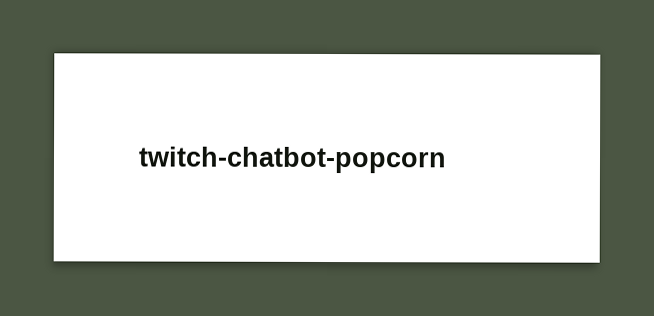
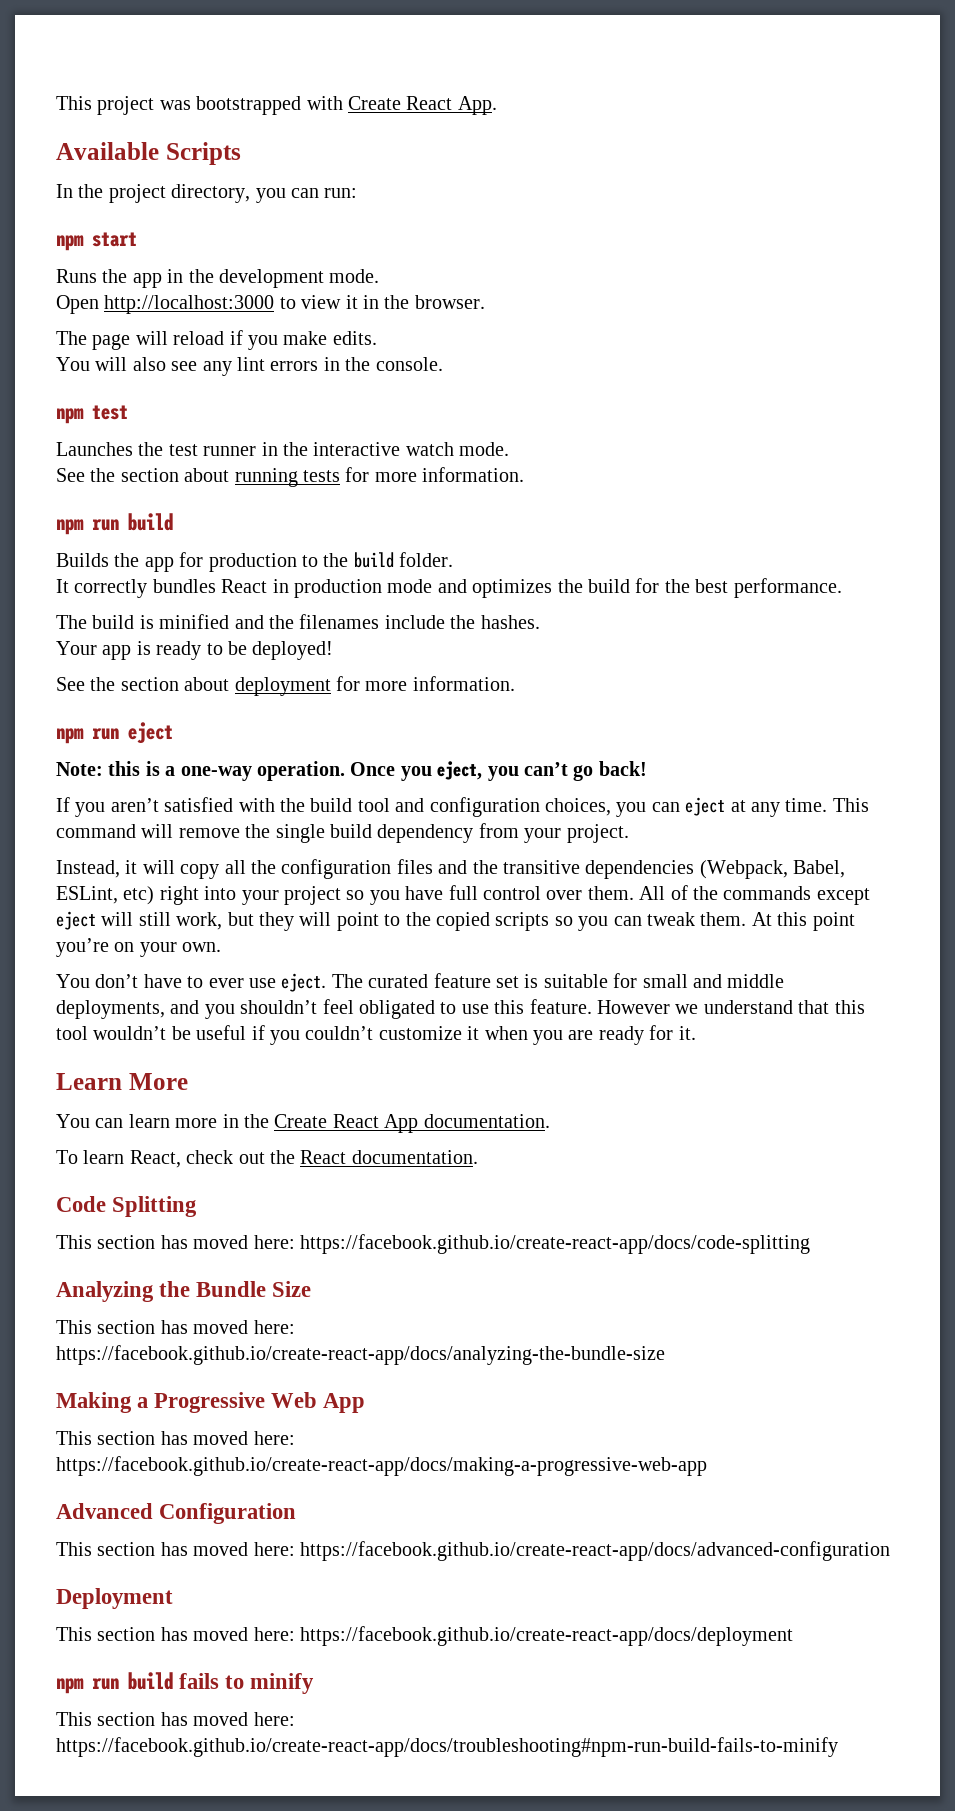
[138,146,447,174] twitch-chatbot-popcorn -> [56,96,497,115] [56,142,241,165] [56,184,358,203] [56,232,137,251] [56,269,380,288] [56,295,485,314] [56,330,377,350] [56,357,443,376] [56,405,128,424] [56,442,510,456] [56,467,525,487] [56,513,173,535] [56,552,454,572] [56,578,842,598] [56,614,540,629] [56,641,334,660] [56,676,515,696] [56,722,173,744] [56,761,647,781] [56,797,869,817] [56,823,629,843] [56,859,846,879] [56,885,870,905] [56,911,855,931] [56,938,222,957] [56,973,785,992] [56,999,865,1019] [56,1025,696,1045] [56,1073,188,1090] [56,1114,550,1133] [56,1150,478,1168] [56,1196,198,1217] [56,1234,810,1254] [56,1281,312,1302] [56,1320,295,1334] [56,1345,665,1365] [56,1392,366,1413] [56,1431,295,1445] [56,1456,707,1476] [56,1503,297,1524] [56,1541,890,1561] [56,1588,173,1609] [56,1626,793,1646] [56,1672,315,1694] [56,1712,295,1726] [56,1737,838,1757] This project was bootstrapped with Create React App. // Available Scripts // In the project directory, you can run: // npm start // Runs the app in the development mode. // Open http://localhost:3000 to view it in the browser. // The page will reload if you make edits. // You will also see any lint errors in the console. // npm test // Launches the test runner in the interactive watch mode. // See the section about running tests for more information. // npm run build // Builds the app for production to the build folder. // It correctly bundles React in production mode and optimizes the build for the best performance. // The build is minified and the filenames include the hashes. // Your app is ready to be deployed! // See the section about deployment for more information. // npm run eject // Note: this is a one-way operation. Once you eject, you can’t go back! // If you aren’t satisfied with the build tool and configuration choices, you can eject at any time. This command will remove the single build dependency from your project. // Instead, it will copy all the configuration files and the transitive dependencies (Webpack, Babel, ESLint, etc) right into your project so you have full control over them. All of the commands except eject will still work, but they will point to the copied scripts so you can tweak them. At this point you’re on your own. // You don’t have to ever use eject. The curated feature set is suitable for small and middle deployments, and you shouldn’t feel obligated to use this feature. However we understand that this tool wouldn’t be useful if you couldn’t customize it when you are ready for it. // Learn More // You can learn more in the Create React App documentation. // To learn React, check out the React documentation. // Code Splitting // This section has moved here: https://facebook.github.io/create-react-app/docs/code-splitting // Analyzing the Bundle Size // This section has moved here: https://facebook.github.io/create-react-app/docs/analyzing-the-bundle-size // Making a Progressive Web App // This section has moved here: https://facebook.github.io/create-react-app/docs/making-a-progressive-web-app // Advanced Configuration // This section has moved here: https://facebook.github.io/create-react-app/docs/advanced-configuration // Deployment // This section has moved here: https://facebook.github.io/create-react-app/docs/deployment // npm run build fails to minify // This section has moved here: https://facebook.github.io/create-react-app/docs/troubleshooting#npm-run-build-fails-to-minify

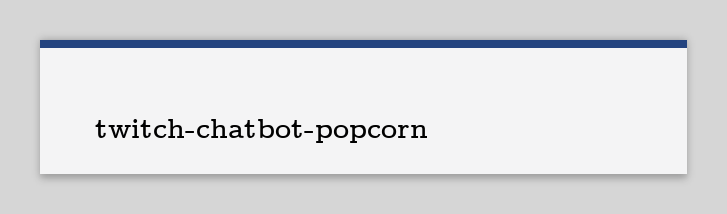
[56,96,497,115] [56,142,241,165] [56,184,358,203] [56,232,137,251] [56,269,380,288] [56,295,485,314] [56,330,377,350] [56,357,443,376] [56,405,128,424] [56,442,510,456] [56,467,525,487] [56,513,173,535] [56,552,454,572] [56,578,842,598] [56,614,540,629] [56,641,334,660] [56,676,515,696] [56,722,173,744] [56,761,647,781] [56,797,869,817] [56,823,629,843] [56,859,846,879] [56,885,870,905] [56,911,855,931] [56,938,222,957] [56,973,785,992] [56,999,865,1019] [56,1025,696,1045] [56,1073,188,1090] [56,1114,550,1133] [56,1150,478,1168] [56,1196,198,1217] [56,1234,810,1254] [56,1281,312,1302] [56,1320,295,1334] [56,1345,665,1365] [56,1392,366,1413] [56,1431,295,1445] [56,1456,707,1476] [56,1503,297,1524] [56,1541,890,1561] [56,1588,173,1609] [56,1626,793,1646] [56,1672,315,1694] [56,1712,295,1726] [56,1737,838,1757] This project was bootstrapped with Create React App. // Available Scripts // In the project directory, you can run: // npm start // Runs the app in the development mode. // Open http://localhost:3000 to view it in the browser. // The page will reload if you make edits. // You will also see any lint errors in the console. // npm test // Launches the test runner in the interactive watch mode. // See the section about running tests for more information. // npm run build // Builds the app for production to the build folder. // It correctly bundles React in production mode and optimizes the build for the best performance. // The build is minified and the filenames include the hashes. // Your app is ready to be deployed! // See the section about deployment for more information. // npm run eject // Note: this is a one-way operation. Once you eject, you can’t go back! // If you aren’t satisfied with the build tool and configuration choices, you can eject at any time. This command will remove the single build dependency from your project. // Instead, it will copy all the configuration files and the transitive dependencies (Webpack, Babel, ESLint, etc) right into your project so you have full control over them. All of the commands except eject will still work, but they will point to the copied scripts so you can tweak them. At this point you’re on your own. // You don’t have to ever use eject. The curated feature set is suitable for small and middle deployments, and you shouldn’t feel obligated to use this feature. However we understand that this tool wouldn’t be useful if you couldn’t customize it when you are ready for it. // Learn More // You can learn more in the Create React App documentation. // To learn React, check out the React documentation. // Code Splitting // This section has moved here: https://facebook.github.io/create-react-app/docs/code-splitting // Analyzing the Bundle Size // This section has moved here: https://facebook.github.io/create-react-app/docs/analyzing-the-bundle-size // Making a Progressive Web App // This section has moved here: https://facebook.github.io/create-react-app/docs/making-a-progressive-web-app // Advanced Configuration // This section has moved here: https://facebook.github.io/create-react-app/docs/advanced-configuration // Deployment // This section has moved here: https://facebook.github.io/create-react-app/docs/deployment // npm run build fails to minify // This section has moved here: https://facebook.github.io/create-react-app/docs/troubleshooting#npm-run-build-fails-to-minify -> [95,119,428,143] twitch-chatbot-popcorn

